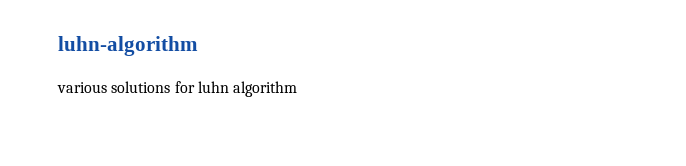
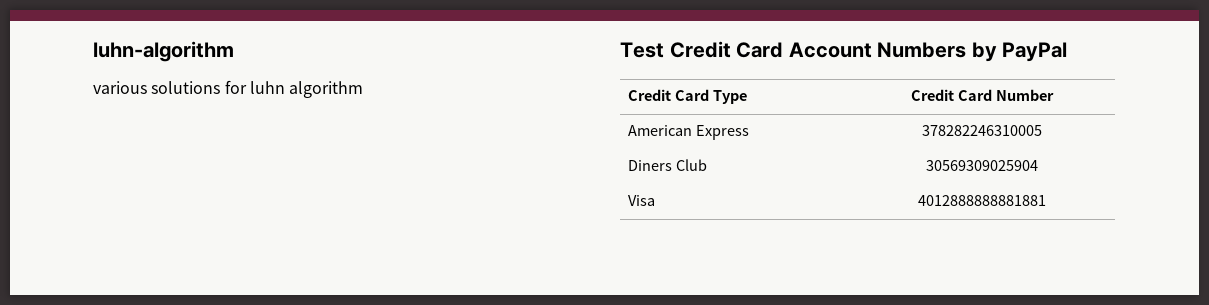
(298, 89) none -> [620,41,1068,62] [627,89,747,104] [911,89,1054,101] [627,125,749,140] [922,125,1042,136] [627,159,707,171] [926,160,1038,171] [627,195,655,206] [918,195,1046,206] // Test Credit Card Account Numbers by PayPal // Credit Card Type | Credit Card Number // American Express | 378282246310005 // Diners Club | 30569309025904 // Visa | 4012888888881881

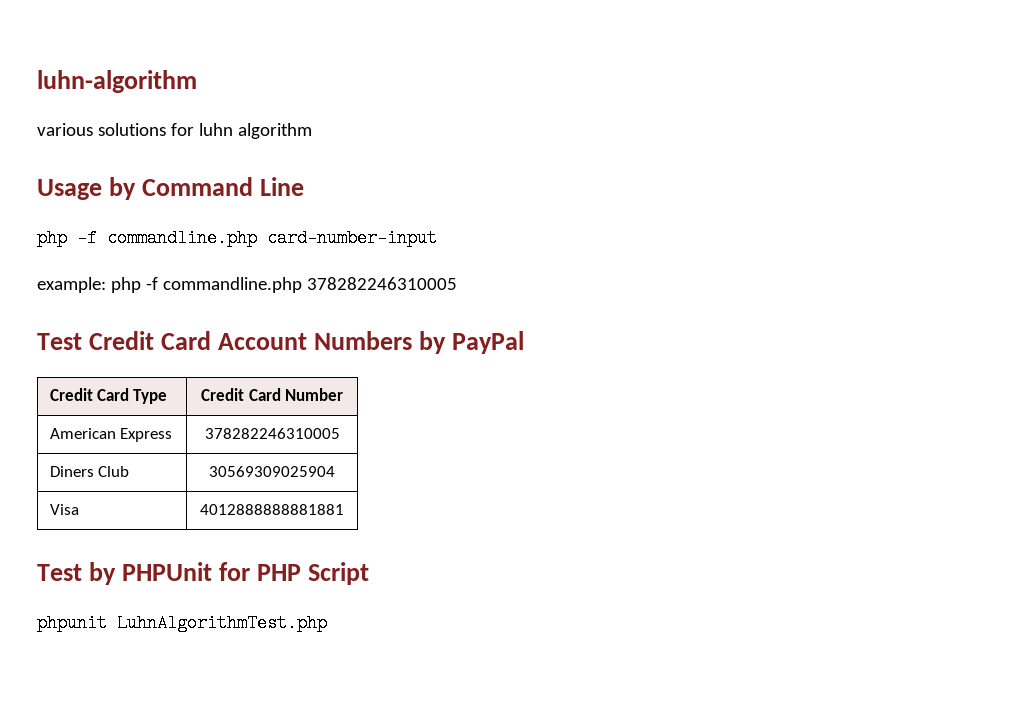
(364, 89) none -> [37,177,305,200] [37,229,437,247] [37,277,457,293] // Usage by Command Line // php -f commandline.php card-number-input // example: php -f commandline.php 378282246310005
(1046, 200) none -> [37,562,370,585] [37,614,327,632] // Test by PHPUnit for PHP Script // phpunit LuhnAlgorithmTest.php

